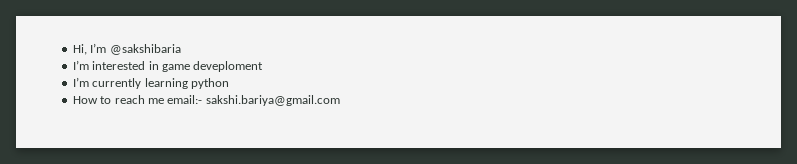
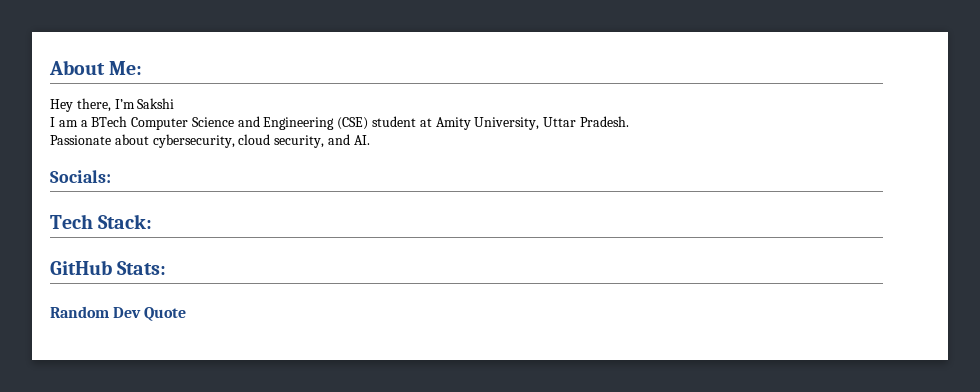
[72,43,181,55] [72,60,264,72] [72,77,229,89] [72,95,340,106] Hi, I’m @sakshibaria // I’m interested in game deveploment // I’m currently learning python // How to reach me email:- sakshi.bariya@gmail.com -> [49,60,143,75] [50,98,175,112] [50,116,629,130] [50,134,370,148] [50,170,111,183] [50,214,153,229] [50,260,167,275] [50,306,187,321] About Me: // Hey there, I’m Sakshi // I am a BTech Computer Science and Engineering (CSE) student at Amity University, Uttar Pradesh. // Passionate about cybersecurity, cloud security, and AI. // Socials: // Tech Stack: // GitHub Stats: // Random Dev Quote

